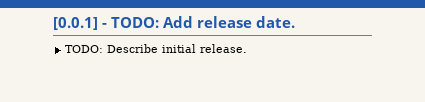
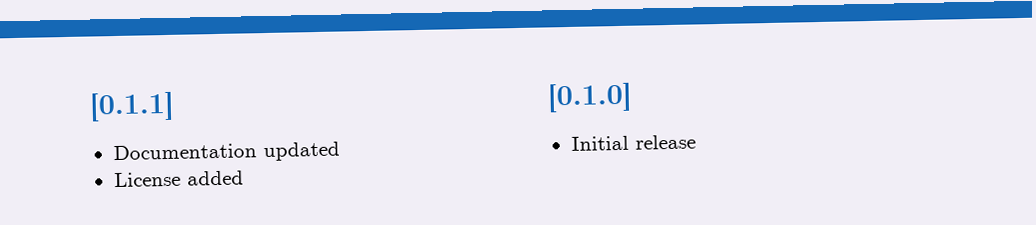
[53,16,296,30] [65,44,248,53] [0.0.1] - TODO: Add release date. // TODO: Describe initial release. -> [89,91,175,122] [112,141,340,162] [113,170,244,188] [547,82,632,113] [570,134,696,151] [0.1.1] // Documentation updated // License added // [0.1.0] // Initial release

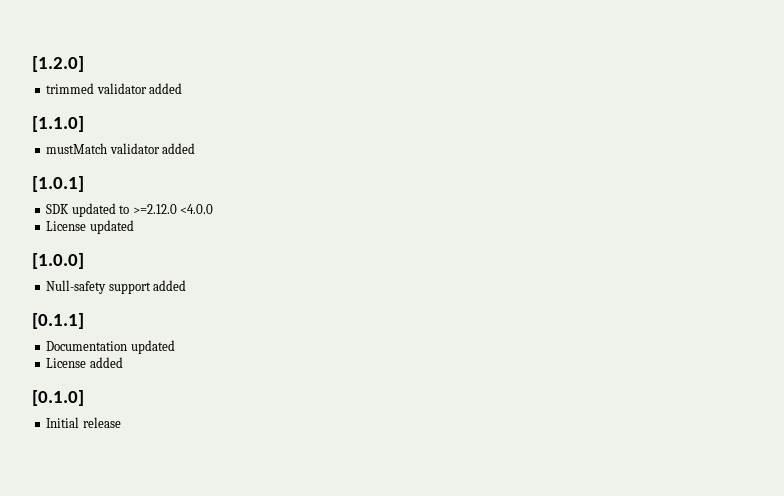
(89, 106) none -> [32,56,84,72] [46,83,183,94] [32,116,84,132] [46,143,196,154] [32,176,84,192] [46,203,214,217] [46,220,134,234] [32,253,84,269] [46,280,187,294] [1.2.0] // trimmed validator added // [1.1.0] // mustMatch validator added // [1.0.1] // SDK updated to >=2.12.0 <4.0.0 // License updated // [1.0.0] // Null-safety support added //

